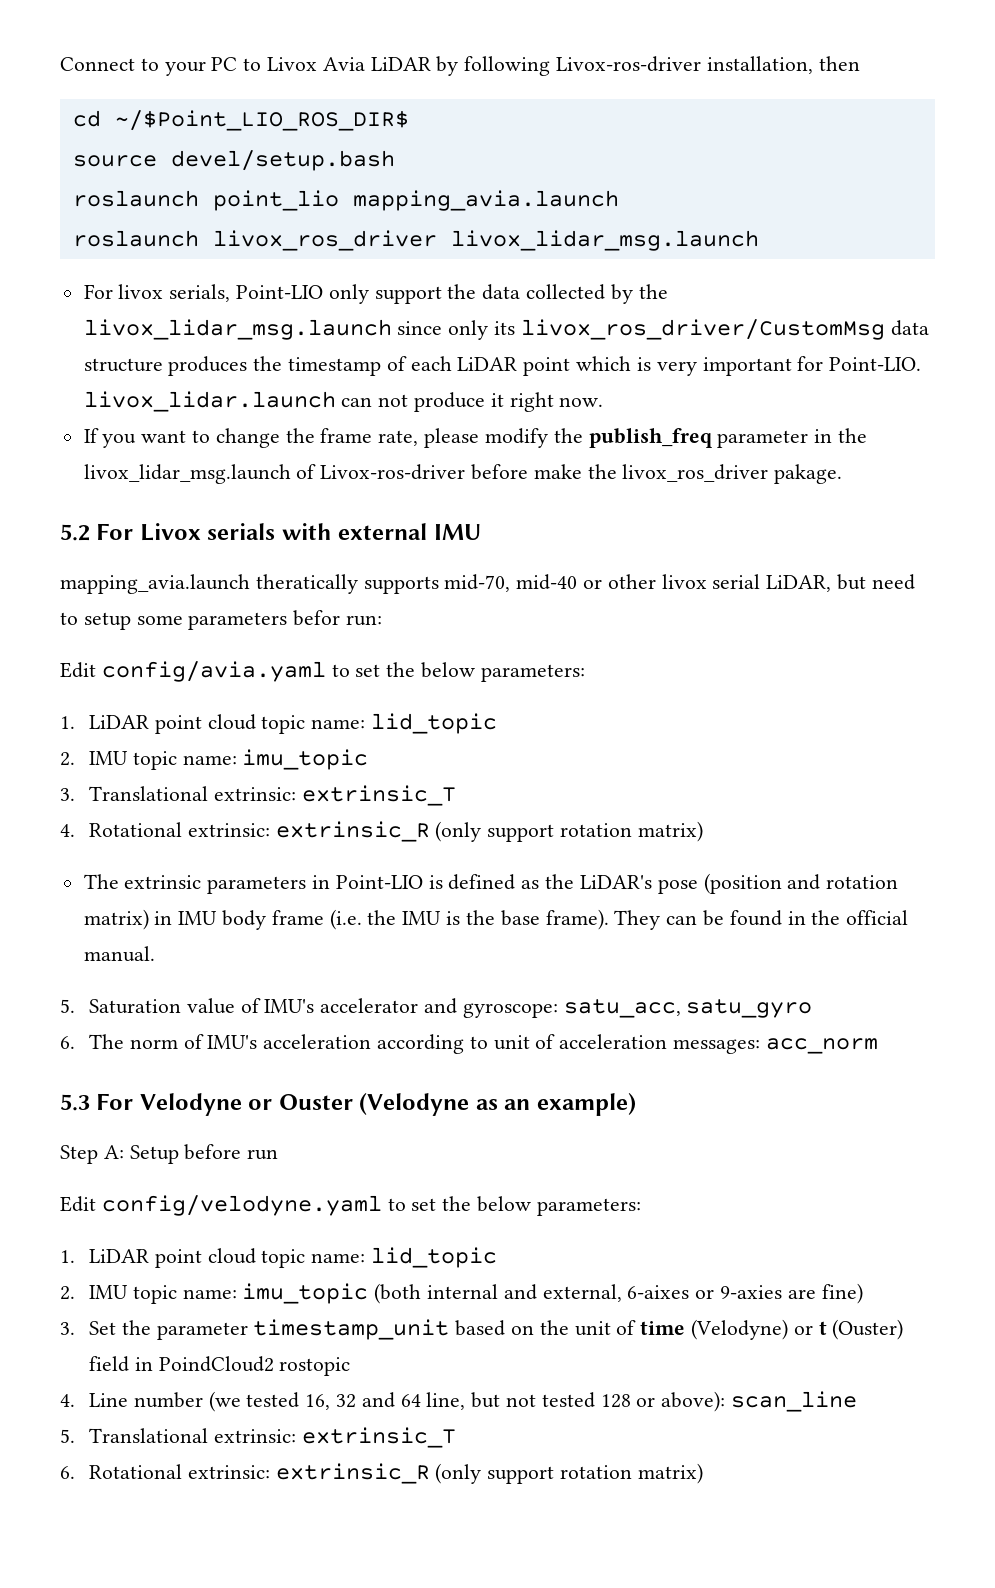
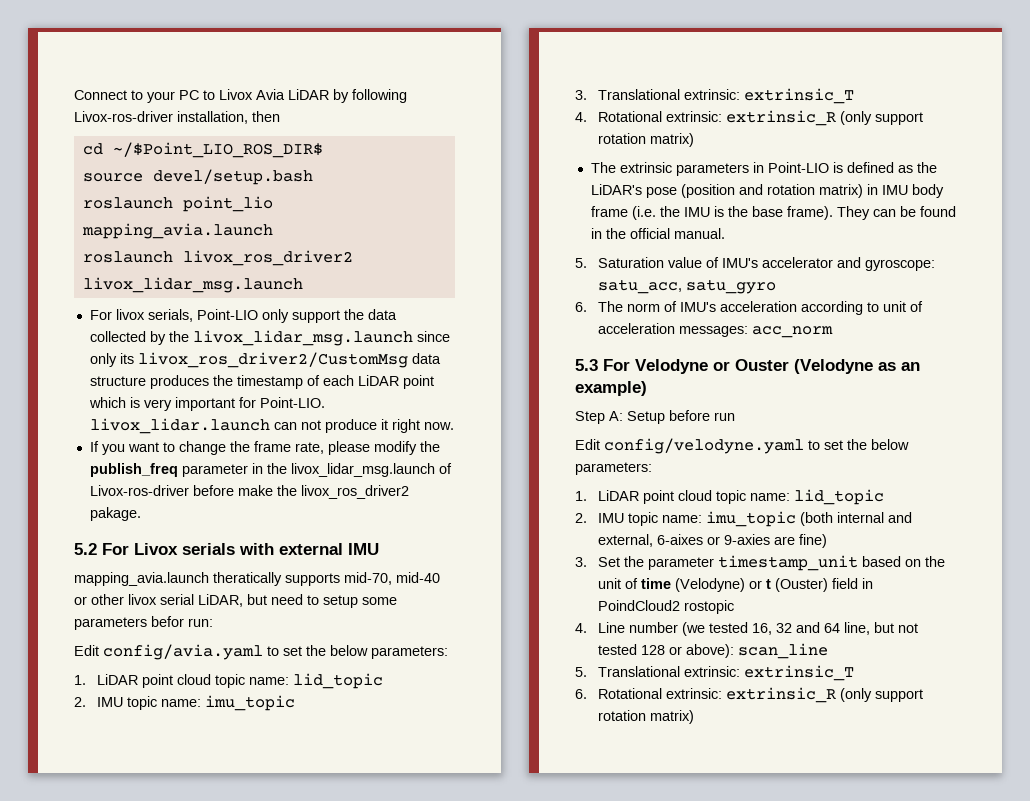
[212,230,437,251] livox_ros_driver -> [182,250,353,266] livox_ros_driver2
[520,319,885,340] livox_ros_driver/CustomMsg -> [137,352,408,368] livox_ros_driver2/CustomMsg
[622,464,769,482] livox_ros_driver -> [300,485,409,499] livox_ros_driver2

